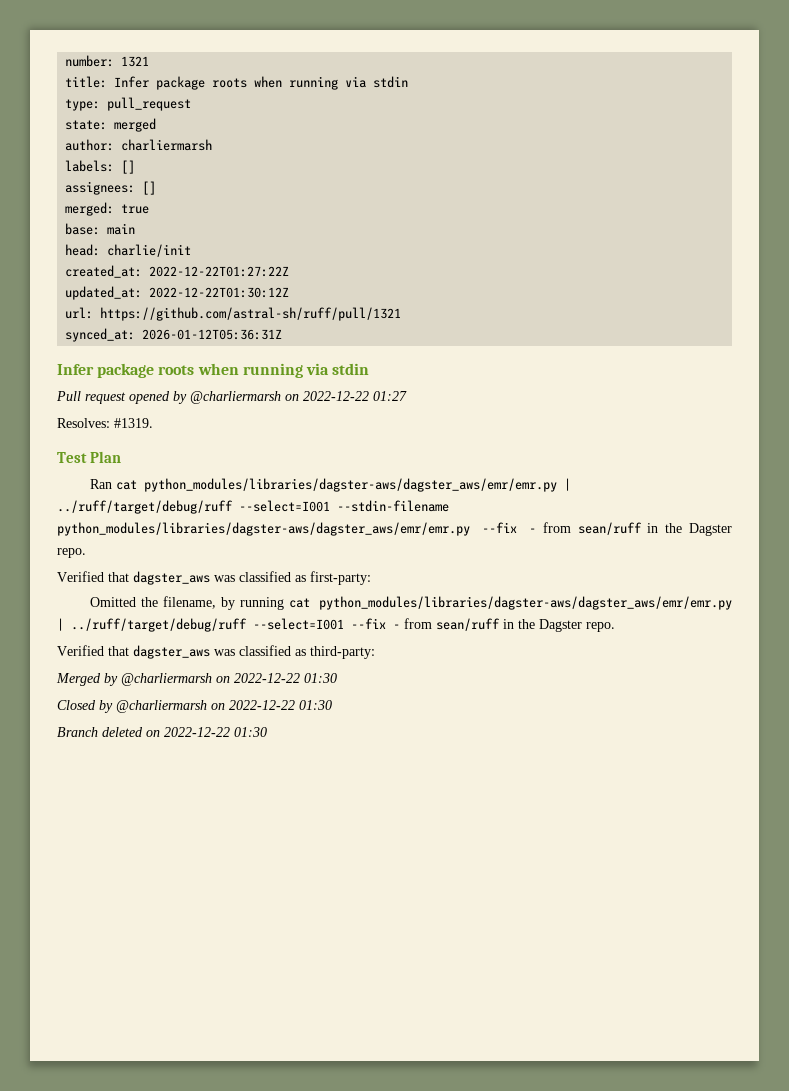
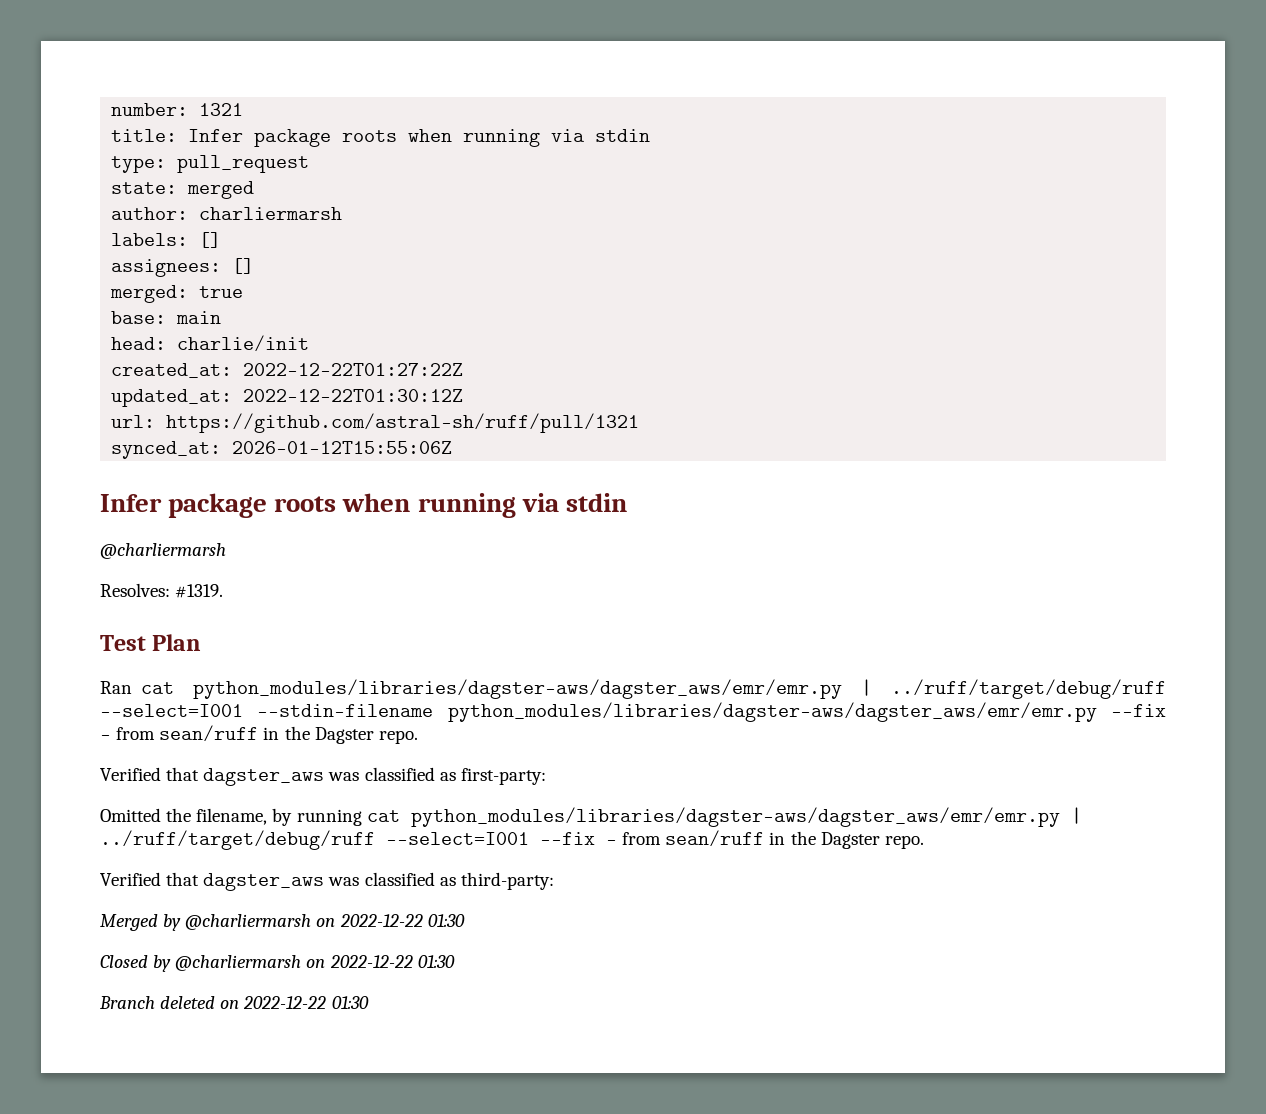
[142,329,283,340] [57,363,370,378] [56,391,407,404] 2026-01-12T05:36:31Z // Infer package roots when running via stdin // Pull request opened by @charliermarsh on 2022-12-22 01:27 -> [232,441,453,454] [100,493,627,518] [100,543,226,559] 2026-01-12T15:55:06Z // Infer package roots when running via stdin // @charliermarsh

